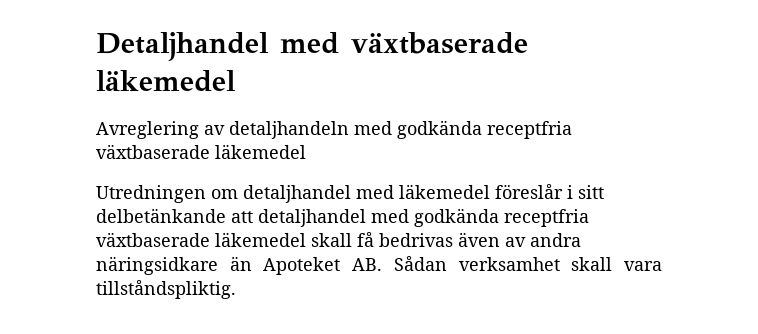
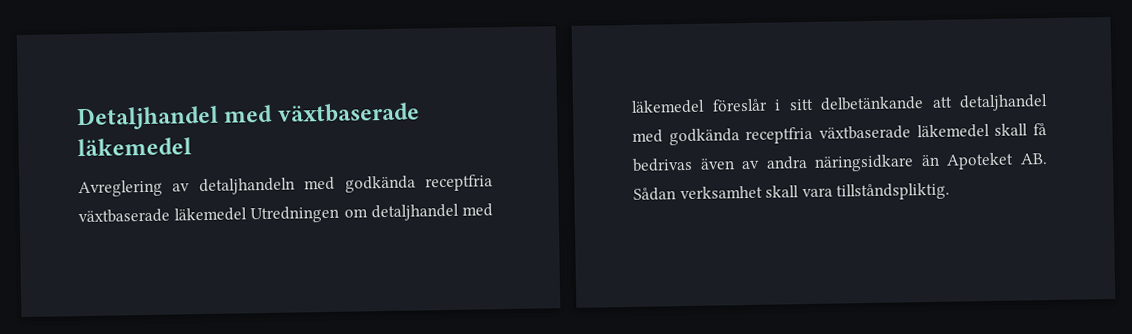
(306, 151) // -> (248, 214) none

